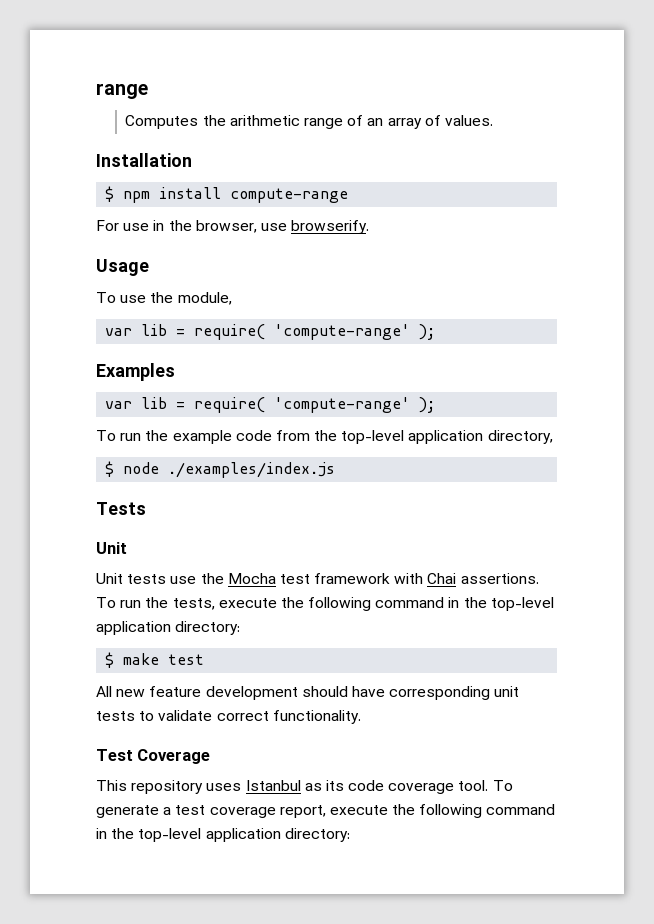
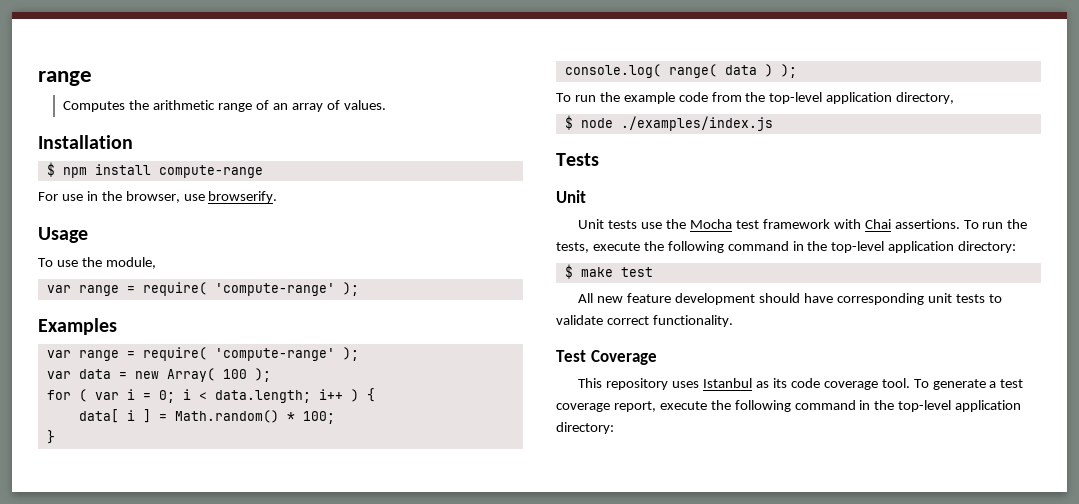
[141,324,168,336] lib -> [78,285,119,296] range
[141,397,436,413] lib = require( 'compute-range' ); -> [78,347,359,361] [46,368,271,382] [46,388,375,403] [78,409,335,424] [46,430,55,444] [564,64,797,78] range = require( 'compute-range' ); // var data = new Array( 100 ); // for ( var i = 0; i < data.length; i++ ) { // data[ i ] = Math.random() * 100; // } // console.log( range( data ) );

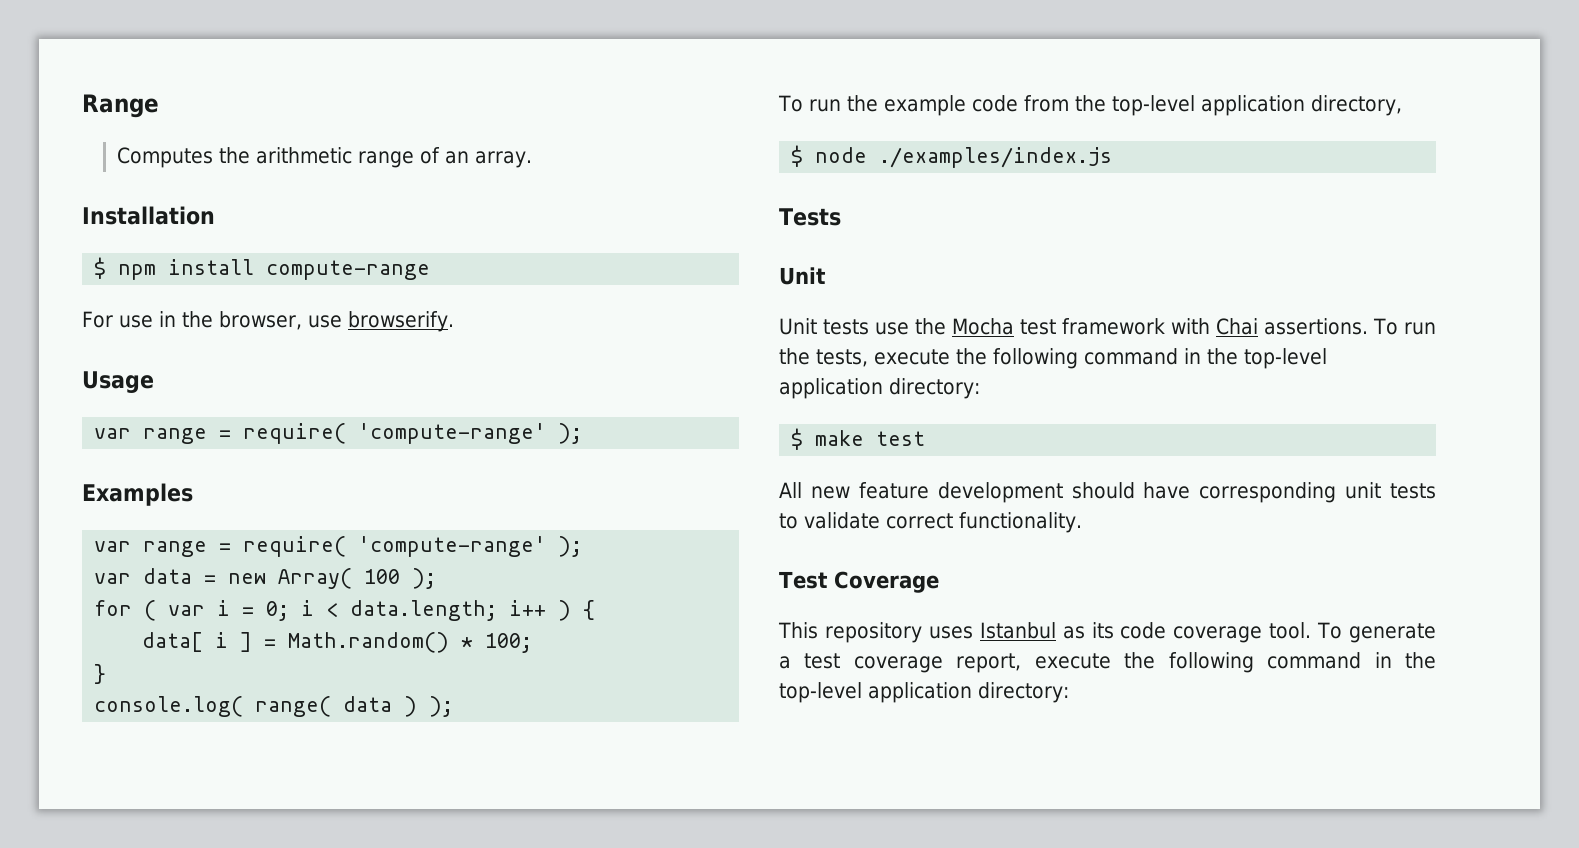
[38,71,92,86] range -> [82,94,159,118] Range
[291,100,386,112] array of values. -> [475,151,533,168] array.
[38,257,156,269] // To use the module, -> (154, 382) none

